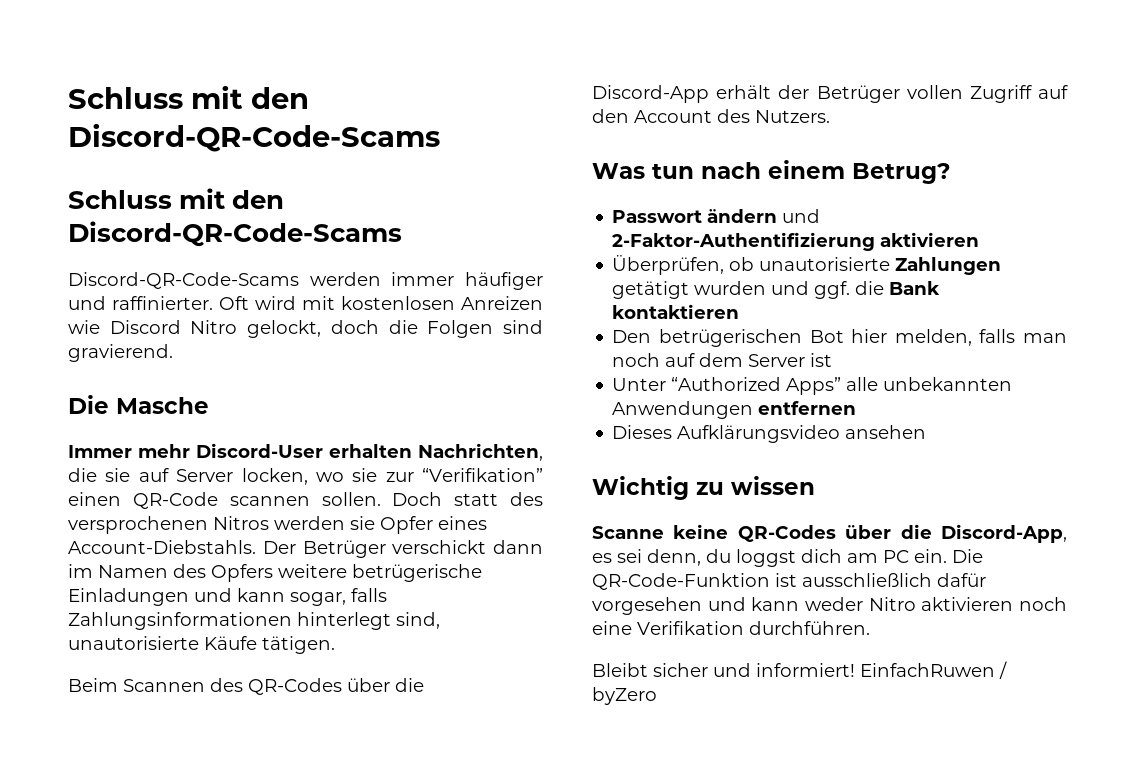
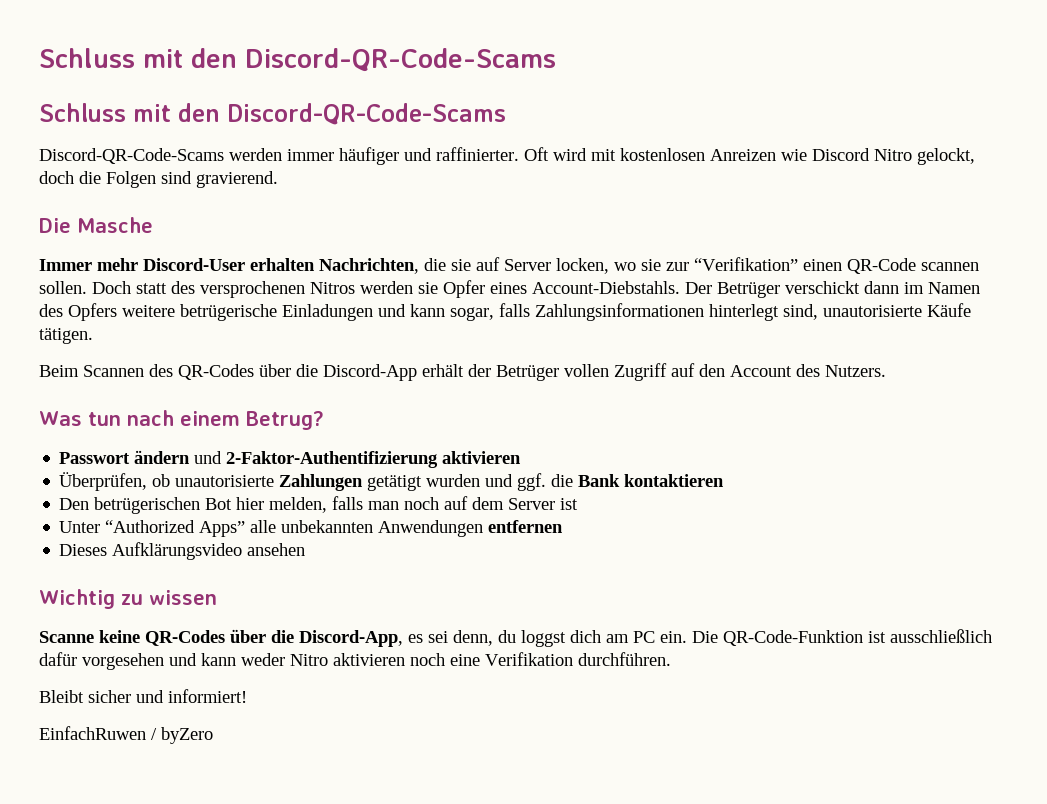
(855, 670) none -> (247, 696) //

